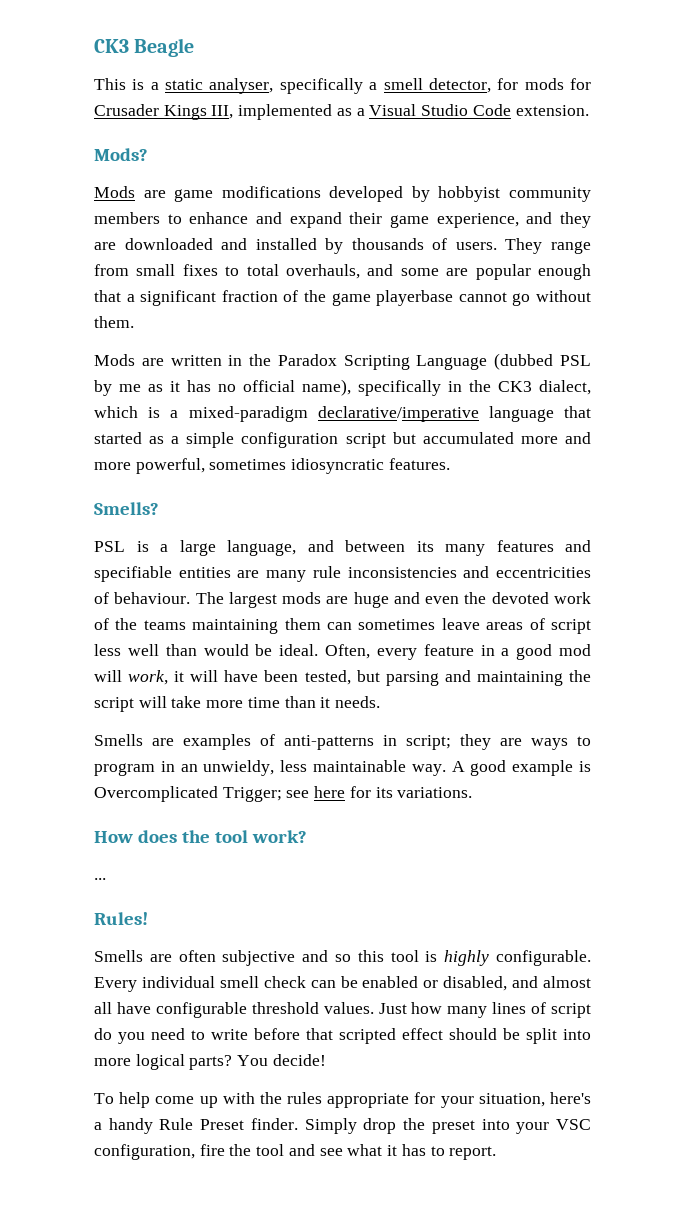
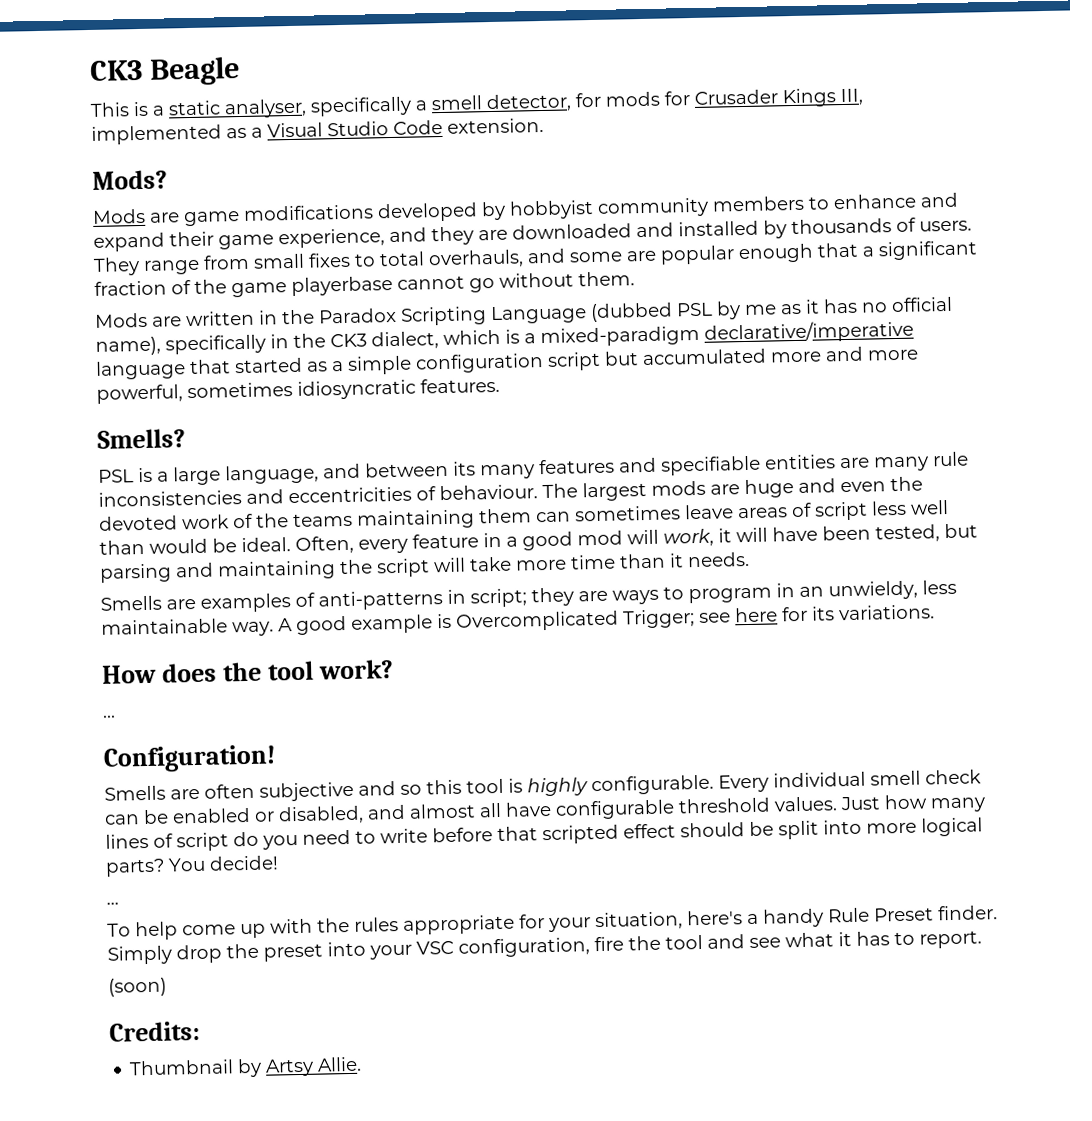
[94,912,148,925] Rules! -> [103,744,277,773] Configuration!
(326, 1060) none -> [106,901,119,905] // ...
(497, 1153) none -> [108,977,167,997] [109,1020,200,1042] [129,1056,363,1078] // (soon) // Credits: // Thumbnail by Artsy Allie.

